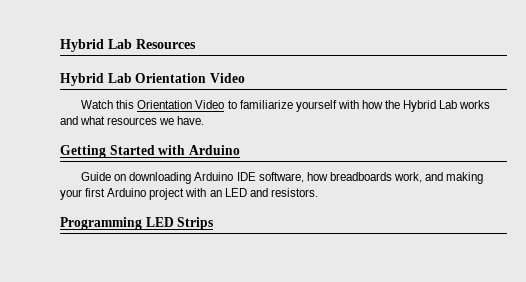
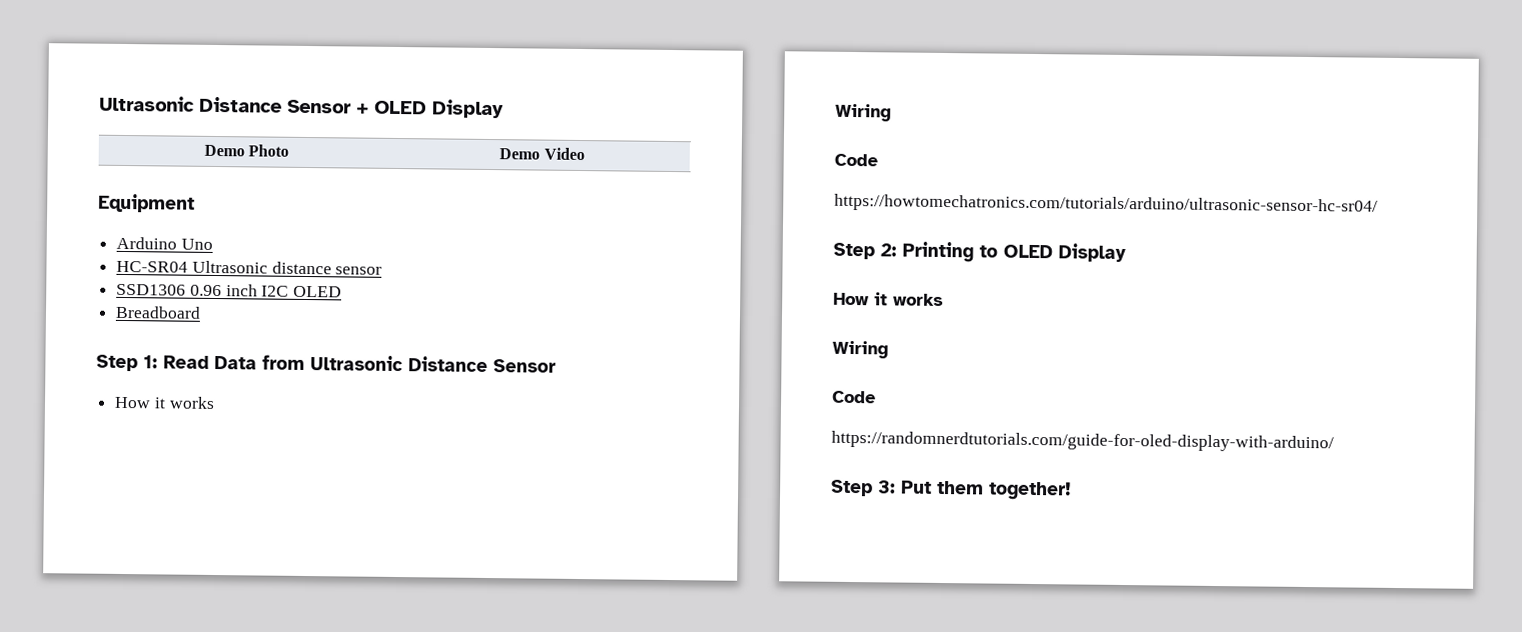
[60,39,196,52] [60,73,245,86] [81,100,491,112] [60,116,205,125] [60,145,240,158] [81,172,484,184] [60,188,318,200] [60,217,214,230] Hybrid Lab Resources // Hybrid Lab Orientation Video // Watch this Orientation Video to familiarize yourself with how the Hybrid Lab works and what resources we have. // Getting Started with Arduino // Guide on downloading Arduino IDE software, how breadboards work, and making your first Arduino project with an LED and resistors. // Programming LED Strips -> [99,95,504,119] [203,144,290,157] [499,147,585,161] [98,193,195,213] [116,236,213,250] [116,260,383,275] [116,283,343,298] [115,305,202,319] [96,354,556,373] [114,396,215,409] [835,103,892,122] [834,153,878,167] [834,193,1378,216] [833,241,1126,263] [833,292,944,307] [832,340,889,359] [832,390,876,404] [831,430,1334,453] [831,479,1071,501] Ultrasonic Distance Sensor + OLED Display // Demo Photo | Demo Video // Equipment // Arduino Uno // HC-SR04 Ultrasonic distance sensor // SSD1306 0.96 inch I2C OLED // Breadboard // Step 1: Read Data from Ultrasonic Distance Sensor // How it works // Wiring // Code // https://howtomechatronics.com/tutorials/arduino/ultrasonic-sensor-hc-sr04/ // Step 2: Printing to OLED Display // How it works // Wiring // Code // https://randomnerdtutorials.com/guide-for-oled-display-with-arduino/ // Step 3: Put them together!

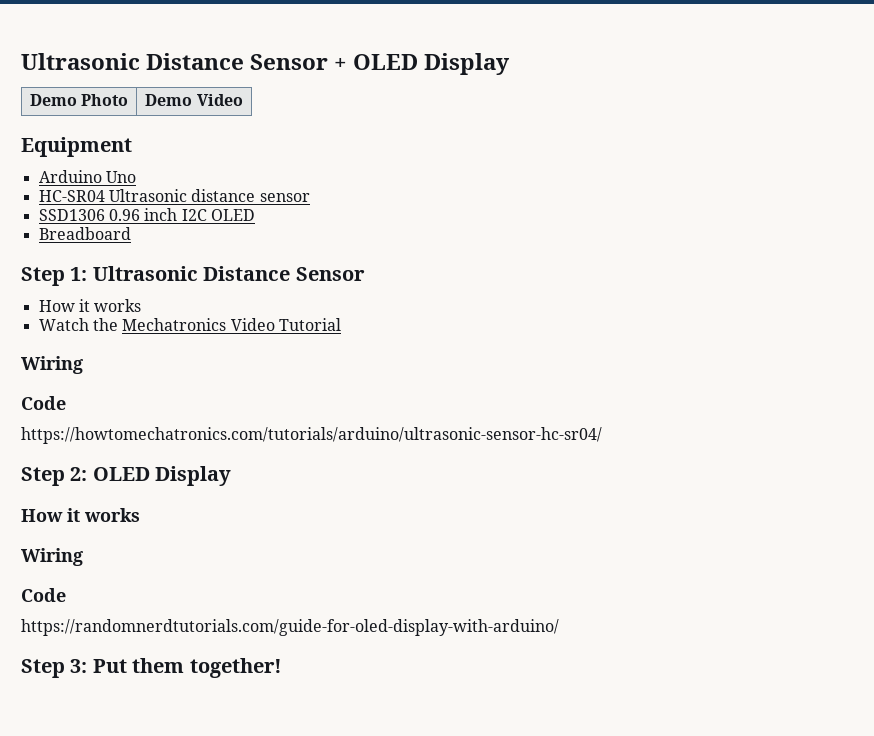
[163,354,305,370] Read Data from -> (88, 274) none
(215, 402) none -> [38,318,341,331] // Watch the Mechatronics Video Tutorial
[902,241,998,263] Printing to -> (88, 474) none

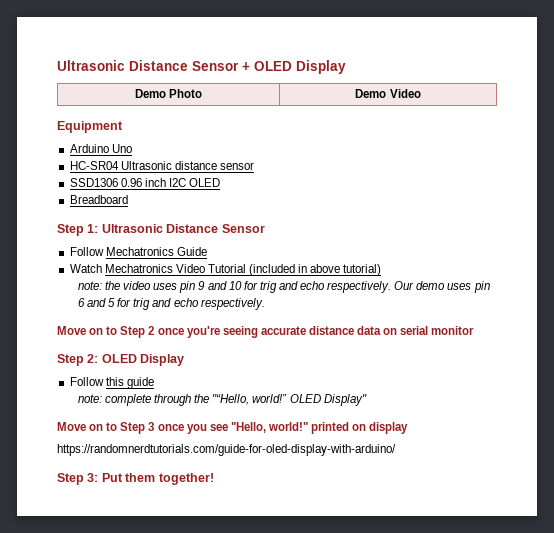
[38,299,142,312] How it works -> [69,247,207,256] Follow Mechatronics Guide
[92,318,118,331] the -> (102, 268) none
[21,356,83,374] [21,396,66,410] [21,427,602,444] [21,466,232,486] [21,508,140,522] [21,548,83,566] [21,588,66,602] // Wiring // Code // https://howtomechatronics.com/tutorials/arduino/ultrasonic-sensor-hc-sr04/ // Step 2: OLED Display // How it works // Wiring // Code -> [249,264,382,276] [77,281,490,293] [77,298,265,310] [57,326,475,338] [57,354,185,366] [69,377,154,389] [77,394,367,406] [57,422,409,434] (included in above tutorial) // note: the video uses pin 9 and 10 for trig and echo respectively. Our demo uses pin 6 and 5 for trig and echo respectively. // Move on to Step 2 once you're seeing accurate distance data on serial monitor // Step 2: OLED Display // Follow this guide // note: complete through the "“Hello, world!” OLED Display" // Move on to Step 3 once you see "Hello, world!" printed on display

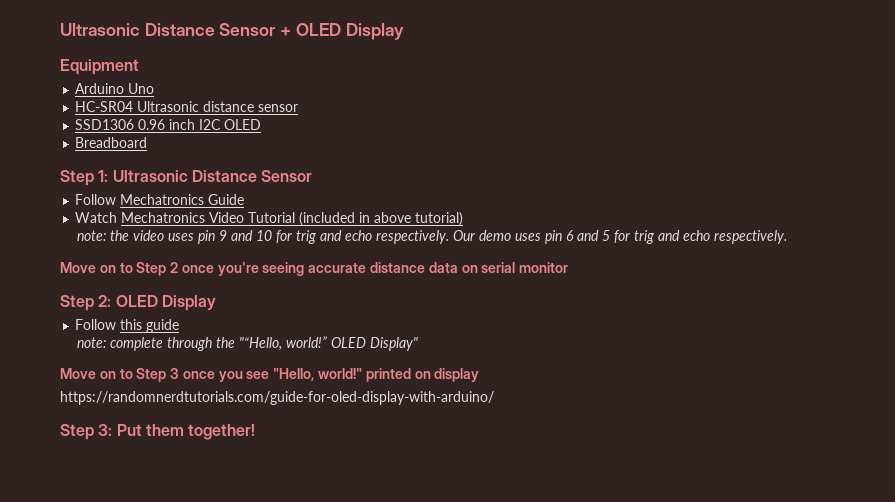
[134,89,203,98] [355,89,421,98] // Demo Photo | Demo Video -> (404, 31) none

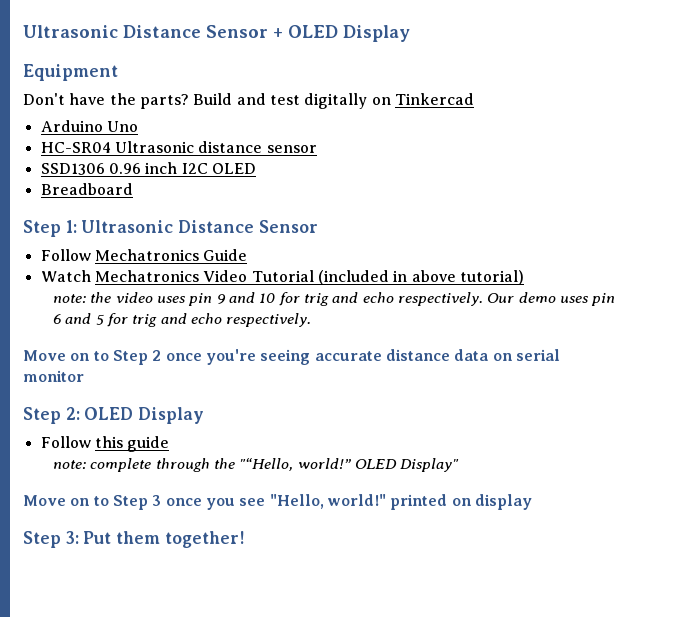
(139, 67) none -> [23,93,474,109] // Don't have the parts? Build and test digitally on Tinkercad
[60,391,494,405] // https://randomnerdtutorials.com/guide-for-oled-display-with-arduino/ -> (532, 502) none

